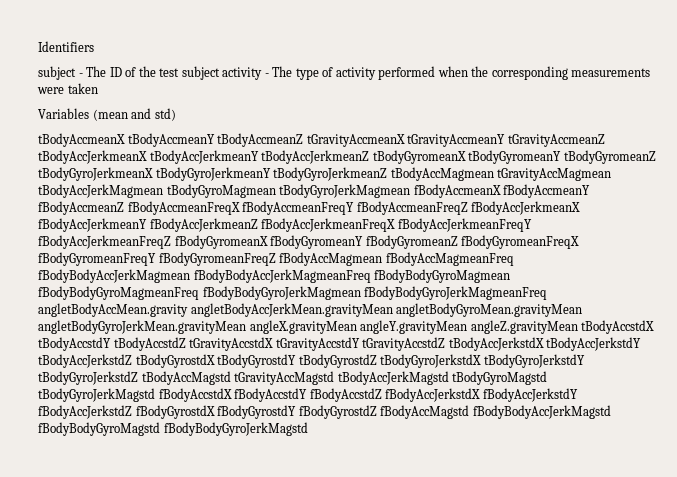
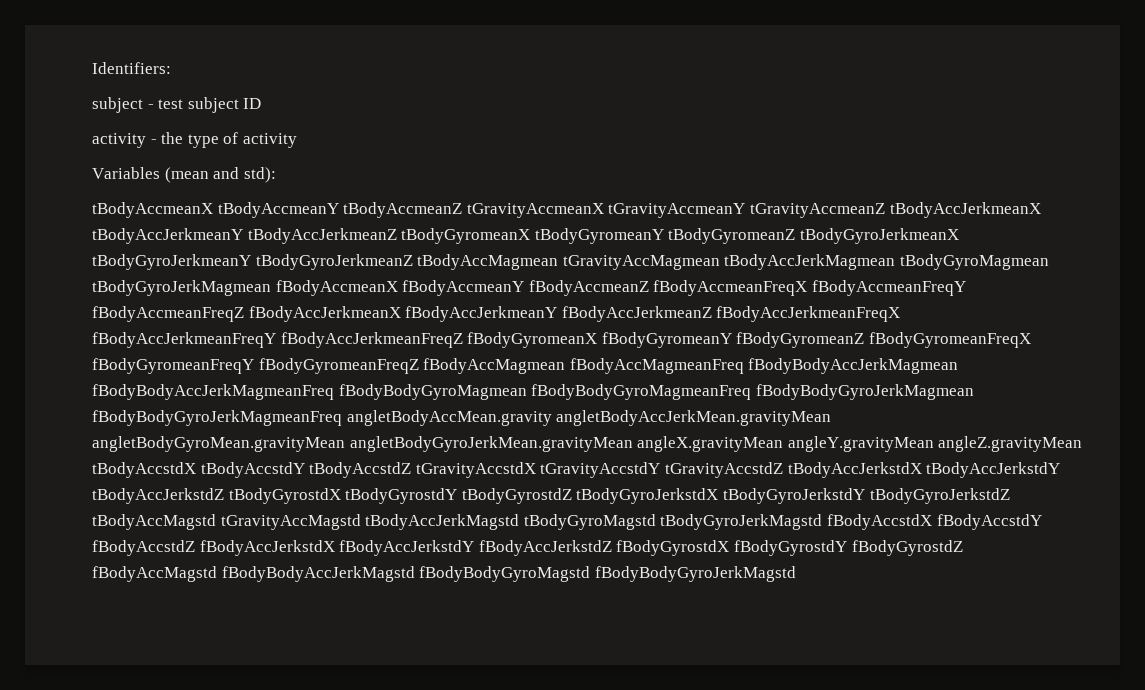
[38,41,94,52] Identifiers -> [92,62,171,74] Identifiers:
[86,66,156,77] The ID of the -> (154, 106) none
(220, 73) none -> [243,98,262,109] ID //
[272,66,293,77] The -> [161,132,184,144] the
[378,66,651,80] [37,83,98,94] performed when the corresponding measurements were taken -> (297, 140) none
[154,108,176,121] std) -> [243,167,276,183] std):

